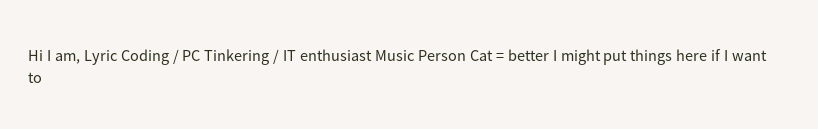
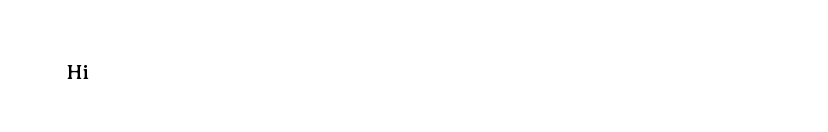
[46,49,768,65] [28,72,42,83] I am, Lyric Coding / PC Tinkering / IT enthusiast Music Person Cat = better I might put things here if I want to -> (89, 72) none

